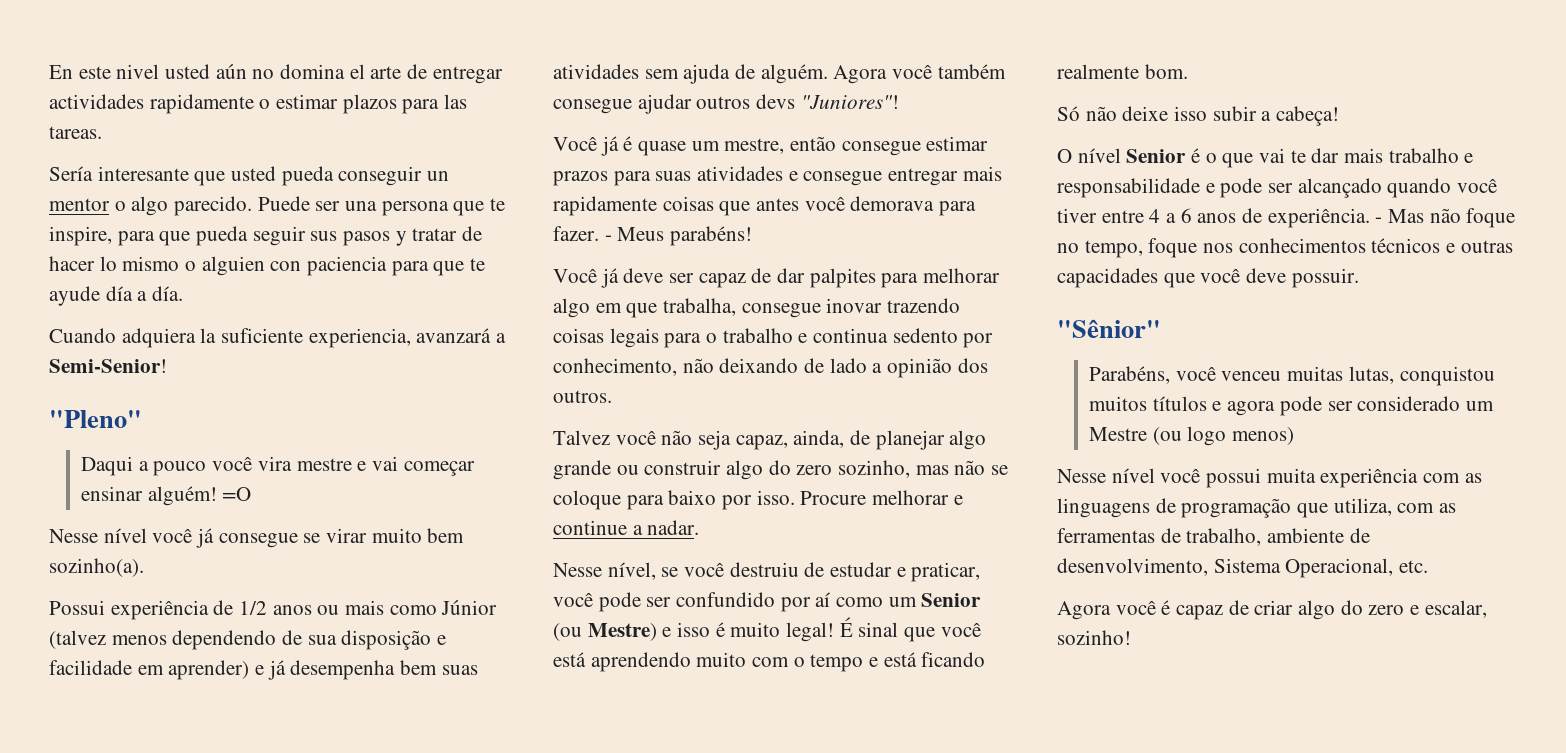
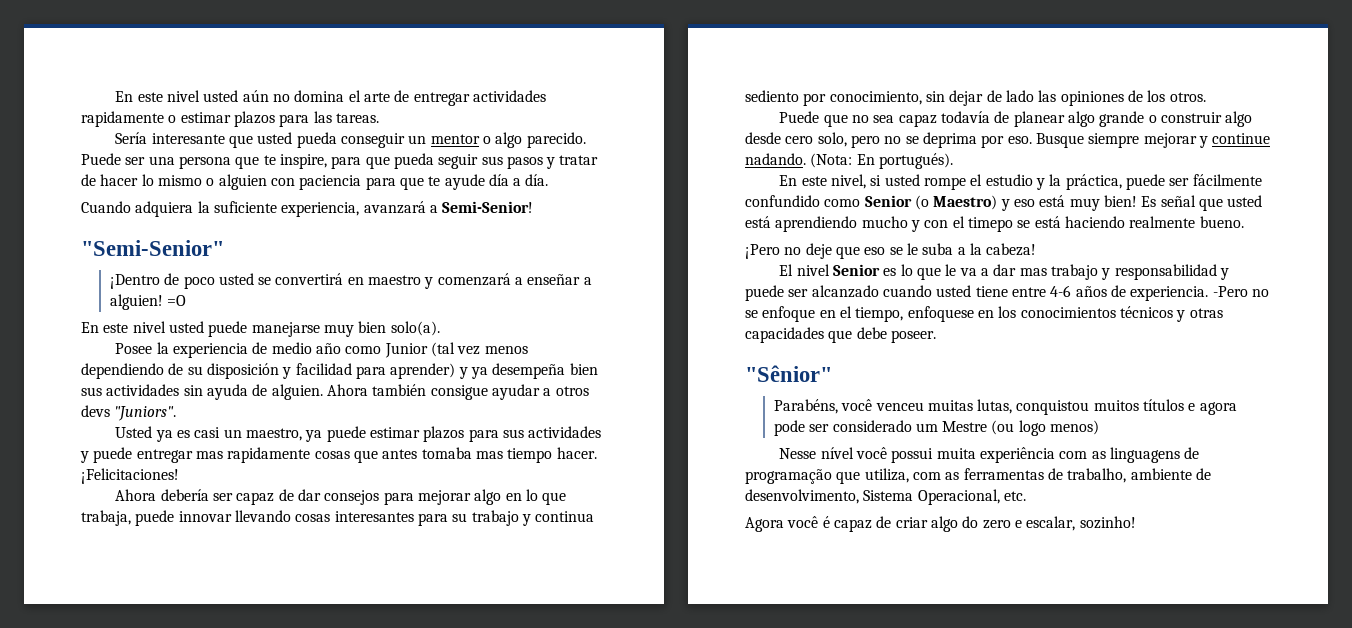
[49,410,142,428] [81,456,475,476] [81,486,252,506] [49,528,465,548] [49,558,144,577] [49,600,498,620] [49,630,447,650] [49,660,478,680] [553,64,1006,84] [553,94,899,114] [553,136,989,156] [553,166,1002,186] [553,196,977,216] [553,226,753,246] [553,268,1001,288] [553,298,961,318] [553,328,994,348] [553,358,988,378] [553,390,612,403] [553,430,945,450] "Pleno" // Daqui a pouco você vira mestre e vai começar ensinar alguém! =O // Nesse nível você já consegue se virar muito bem sozinho(a). // Possui experiência de 1/2 anos ou mais como Júnior (talvez menos dependendo de sua disposição e facilidade em aprender) e já desempenha bem suas atividades sem ajuda de alguém. Agora você também consegue ajudar outros devs "Juniores"! // Você já é quase um mestre, então consegue estimar prazos para suas atividades e consegue entregar mais rapidamente coisas que antes você demorava para fazer. - Meus parabéns! // Você já deve ser capaz de dar palpites para melhorar algo em que trabalha, consegue inovar trazendo coisas legais para o trabalho e continua sedento por conhecimento, não deixando de lado a opinião dos outros. // Talvez você não seja capaz, ainda, de planejar -> [81,240,224,256] [109,273,592,289] [109,294,187,310] [81,321,440,337] [115,342,528,358] [81,363,598,379] [81,384,589,400] [81,405,177,421] [115,426,602,442] [80,447,597,463] [81,468,179,484] [115,489,567,505] [81,510,595,526] [745,90,1206,106] [779,111,1065,127] "Semi-Senior" // ¡Dentro de poco usted se convertirá en maestro y comenzará a enseñar a alguien! =O // En este nivel usted puede manejarse muy bien solo(a). // Posee la experiencia de medio año como Junior (tal vez menos dependiendo de su disposición y facilidad para aprender) y ya desempeña bien sus actividades sin ayuda de alguien. Ahora también consigue ayudar a otros devs "Juniors". // Usted ya es casi un maestro, ya puede estimar plazos para sus actividades y puede entregar mas rapidamente cosas que antes tomaba mas tiempo hacer. ¡Felicitaciones! // Ahora debería ser capaz de dar consejos para mejorar algo en lo que trabaja, puede innovar llevando cosas interesantes para su trabajo y continua sediento por conocimiento, sin dejar de lado las opiniones de los otros. // Puede que no sea capaz todavía de planear
[616,465,639,475] ou -> [1148,115,1157,123] o
[768,460,1009,478] [553,490,963,510] [553,520,700,535] [553,562,981,582] [553,592,982,612] [553,617,981,642] [553,652,986,672] [1057,64,1188,79] [1057,106,1340,126] [1057,148,1474,168] [1057,178,1498,198] [1057,208,1516,228] [1057,238,1513,258] [1057,268,1359,288] do zero sozinho, mas não se coloque para baixo por isso. Procure melhorar e continue a nadar. // Nesse nível, se você destruiu de estudar e praticar, você pode ser confundido por aí como um Senior (ou Mestre) e isso é muito legal! É sinal que você está aprendendo muito com o tempo e está ficando realmente bom. // Só não deixe isso subir a cabeça! // O nível Senior é o que vai te dar mais trabalho e responsabilidade e pode ser alcançado quando você tiver entre 4 a 6 anos de experiência. - Mas não foque no tempo, foque nos conhecimentos técnicos e outras capacidades que você deve possuir. -> [745,132,1271,148] [745,153,953,169] [779,174,1262,190] [745,195,1263,211] [745,216,1244,232] [745,243,1037,259] [779,264,1229,280] [745,285,1269,301] [745,306,1223,322] [745,327,936,343] desde cero solo, pero no se deprima por eso. Busque siempre mejorar y continue nadando. (Nota: En portugués). // En este nivel, si usted rompe el estudio y la práctica, puede ser fácilmente confundido como Senior (o Maestro) y eso está muy bien! Es señal que usted está aprendiendo mucho y con el timepo se está haciendo realmente bueno. // ¡Pero no deje que eso se le suba a la cabeza! // El nivel Senior es lo que le va a dar mas trabajo y responsabilidad y puede ser alcanzado cuando usted tiene entre 4-6 años de experiencia. -Pero no se enfoque en el tiempo, enfoquese en los conocimientos técnicos y otras capacidades que debe poseer.

